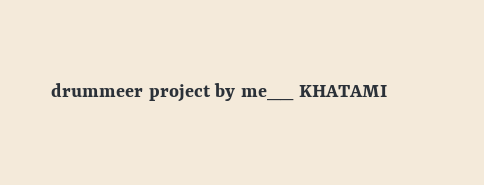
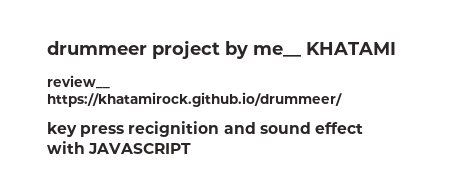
(387, 91) none -> [47,75,110,89] [47,92,342,107] [47,121,363,137] [47,141,192,154] // review__ https://khatamirock.github.io/drummeer/ // key press recignition and sound effect with JAVASCRIPT

